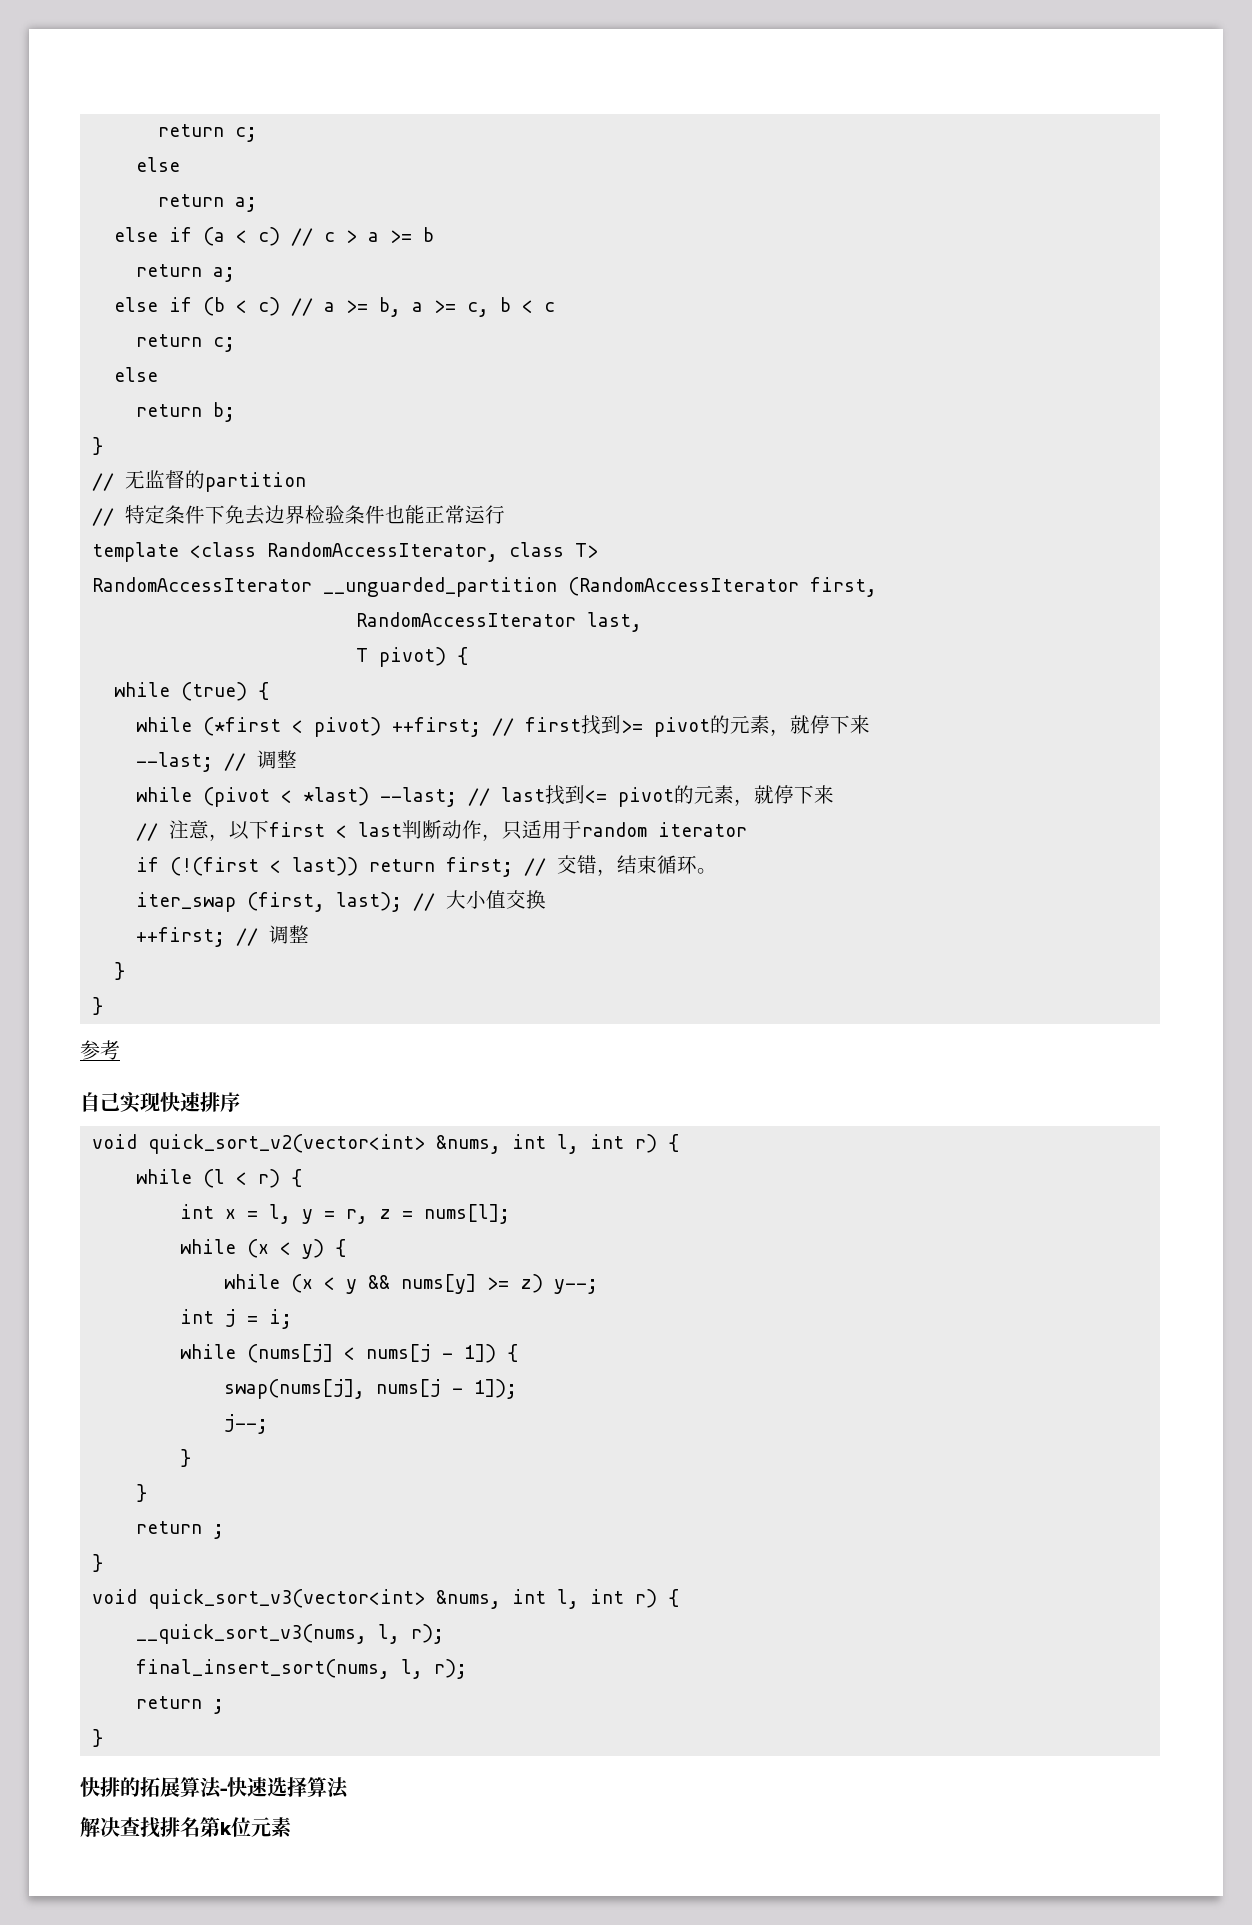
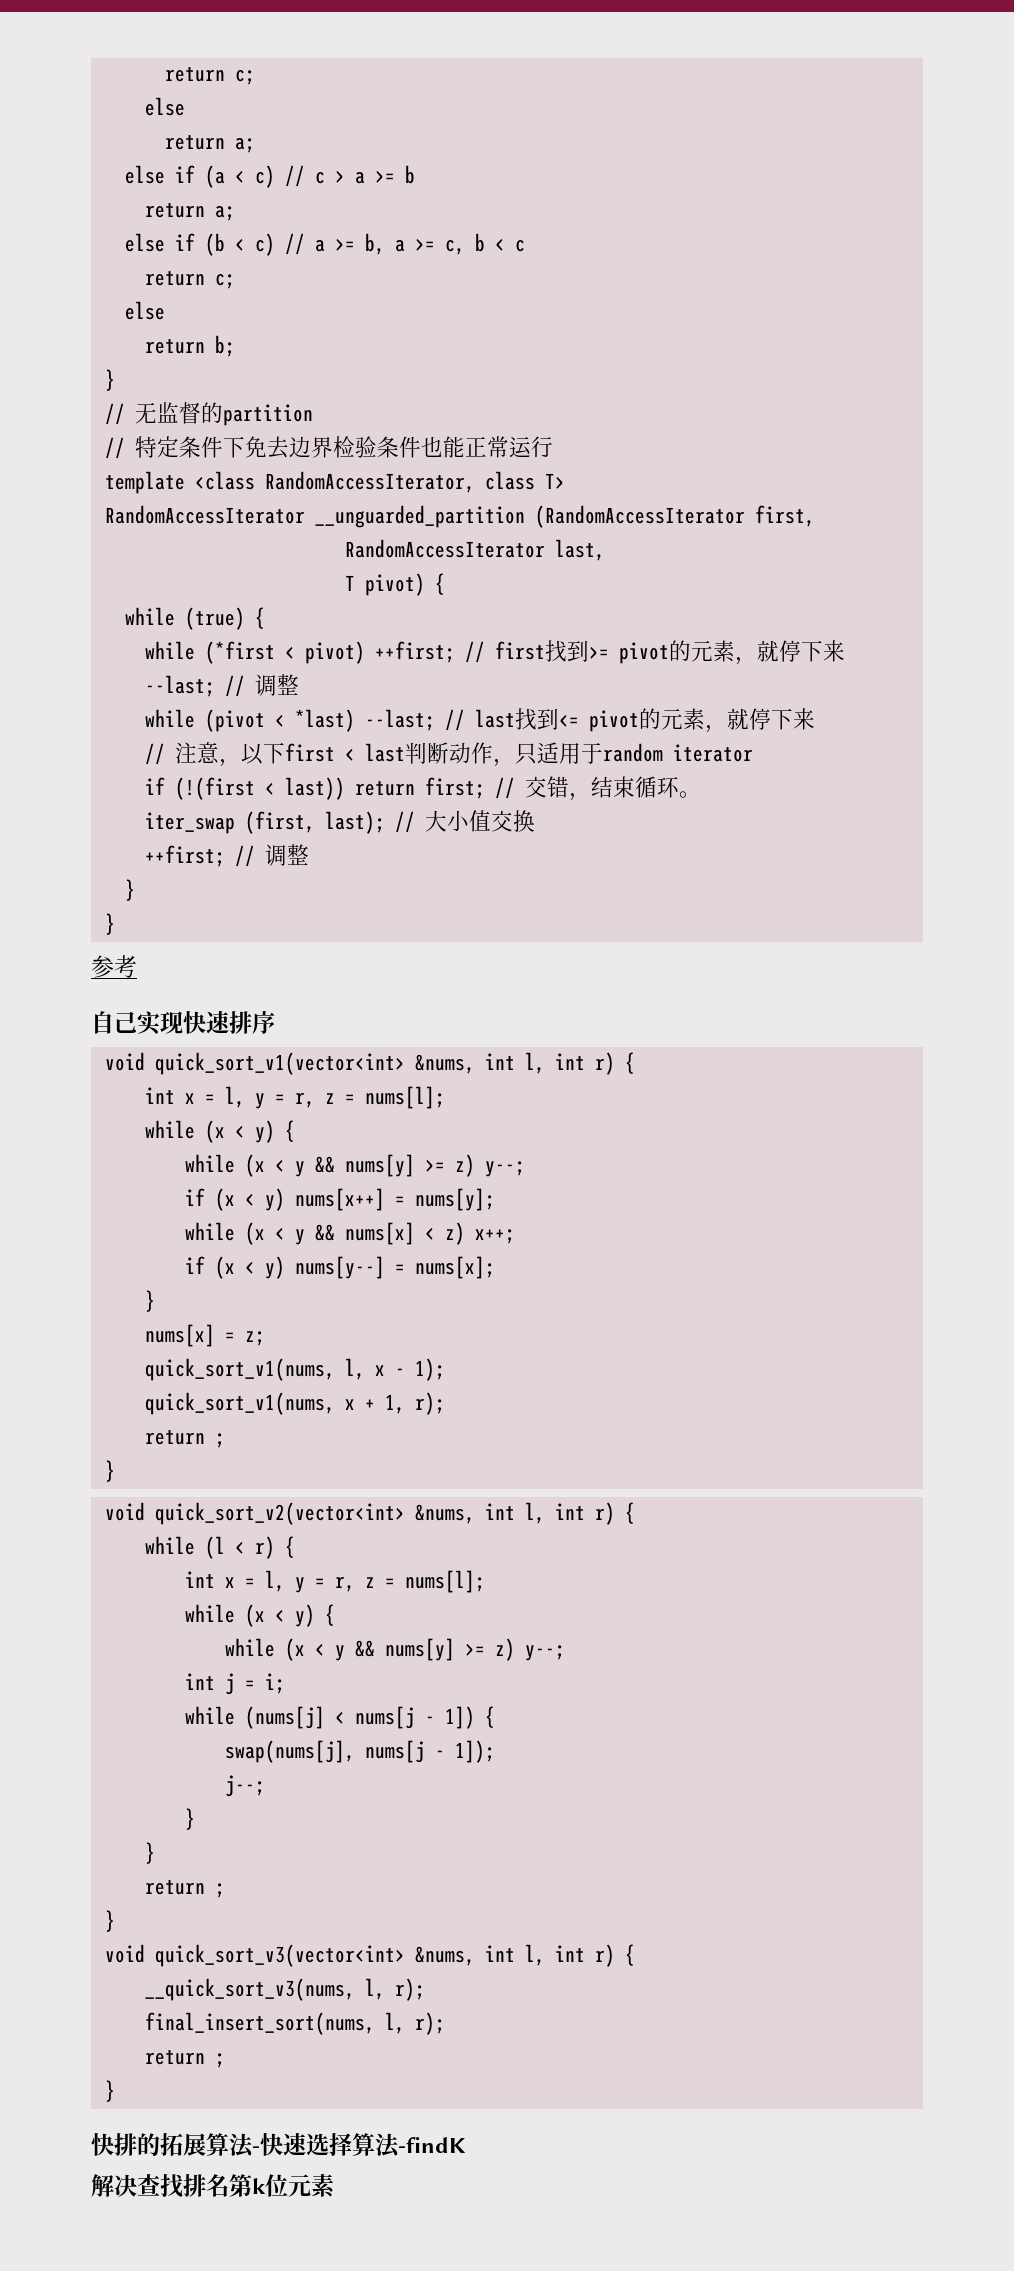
(240, 1102) none -> [104,1052,635,1075] [144,1086,445,1109] [144,1120,295,1143] [184,1154,525,1177] [184,1188,495,1211] [184,1222,515,1245] [184,1256,495,1279] [144,1290,155,1312] [144,1324,265,1347] [144,1358,445,1381] [144,1392,445,1415] [144,1430,225,1448] [104,1460,115,1482] // void quick_sort_v1(vector<int> &nums, int l, int r) { // int x = l, y = r, z = nums[l]; // while (x < y) { // while (x < y && nums[y] >= z) y--; // if (x < y) nums[x++] = nums[y]; // while (x < y && nums[x] < z) x++; // if (x < y) nums[y--] = nums[x]; // } // nums[x] = z; // quick_sort_v1(nums, l, x - 1); // quick_sort_v1(nums, x + 1, r); // return ; // }
(349, 1788) none -> [398,2137,466,2153] -findK

